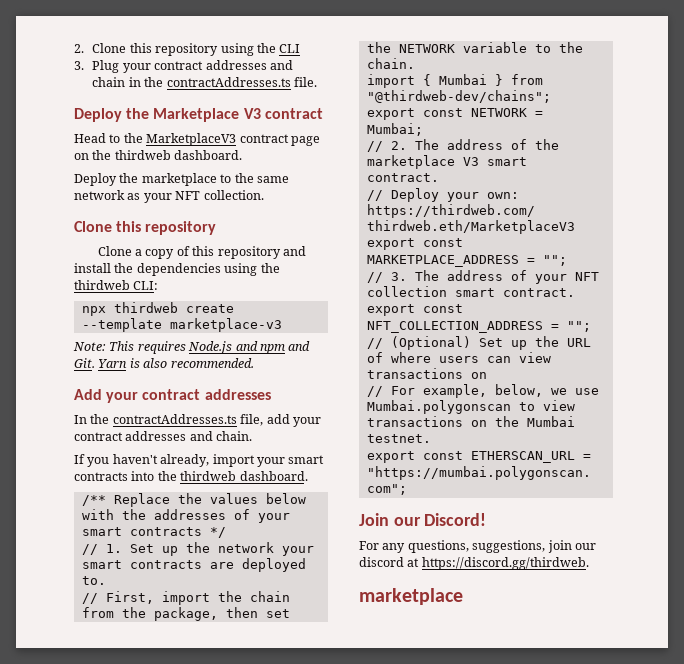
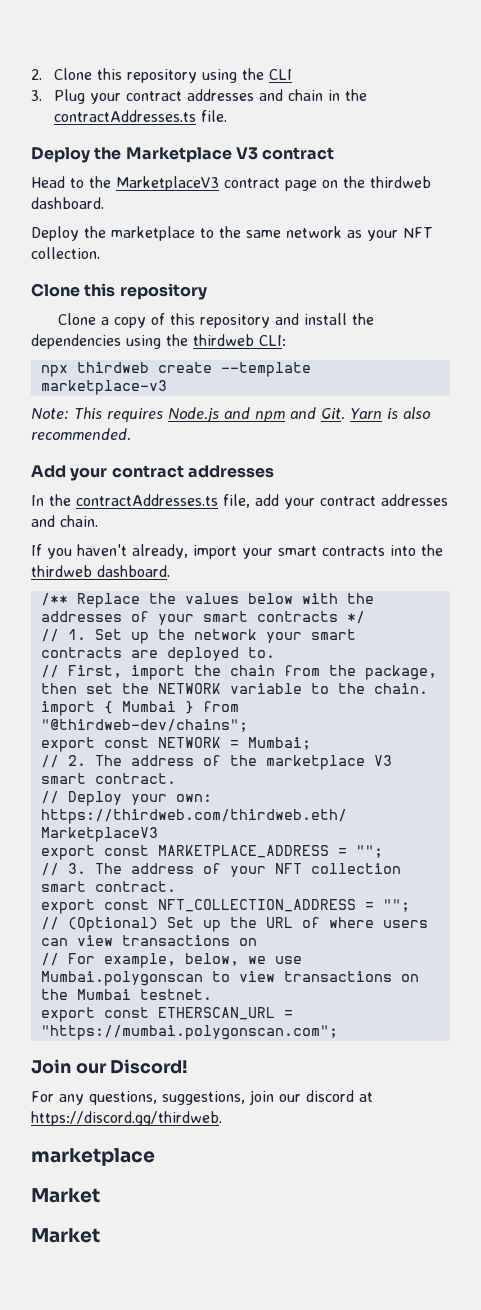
(463, 596) none -> [31,1188,100,1203] [31,1228,100,1243] // Market // Market

